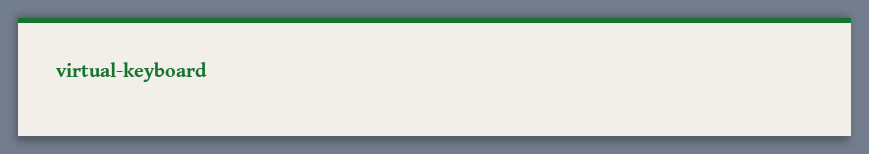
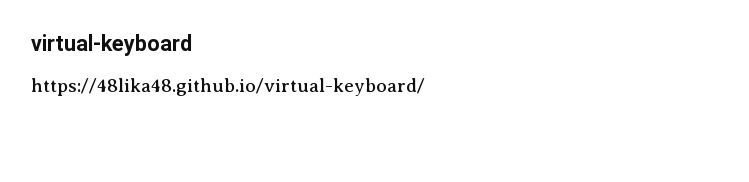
(207, 72) none -> [31,78,425,96] // https://48lika48.github.io/virtual-keyboard/

